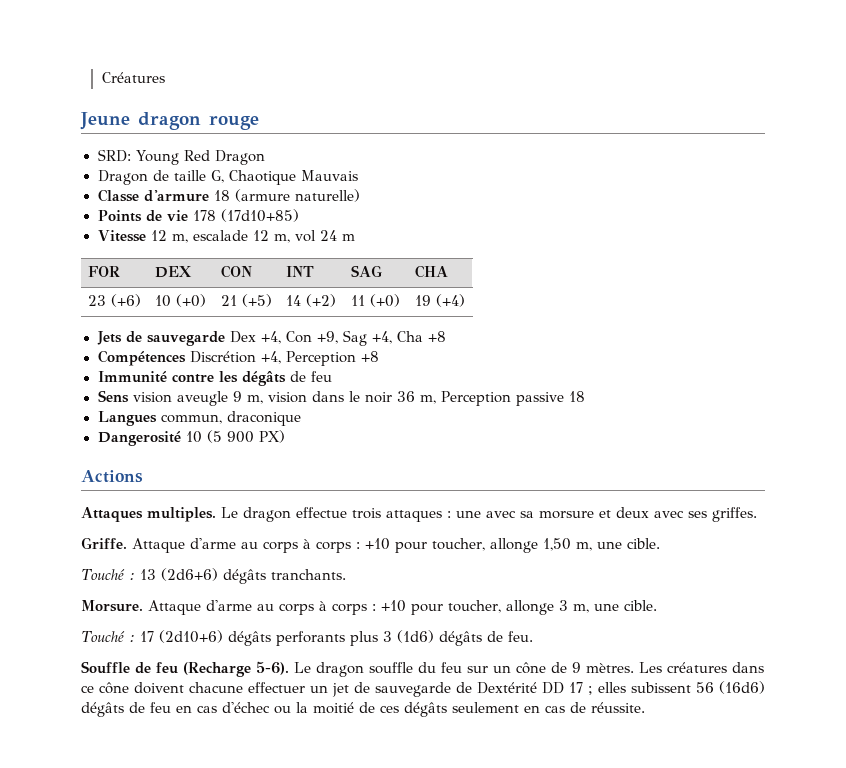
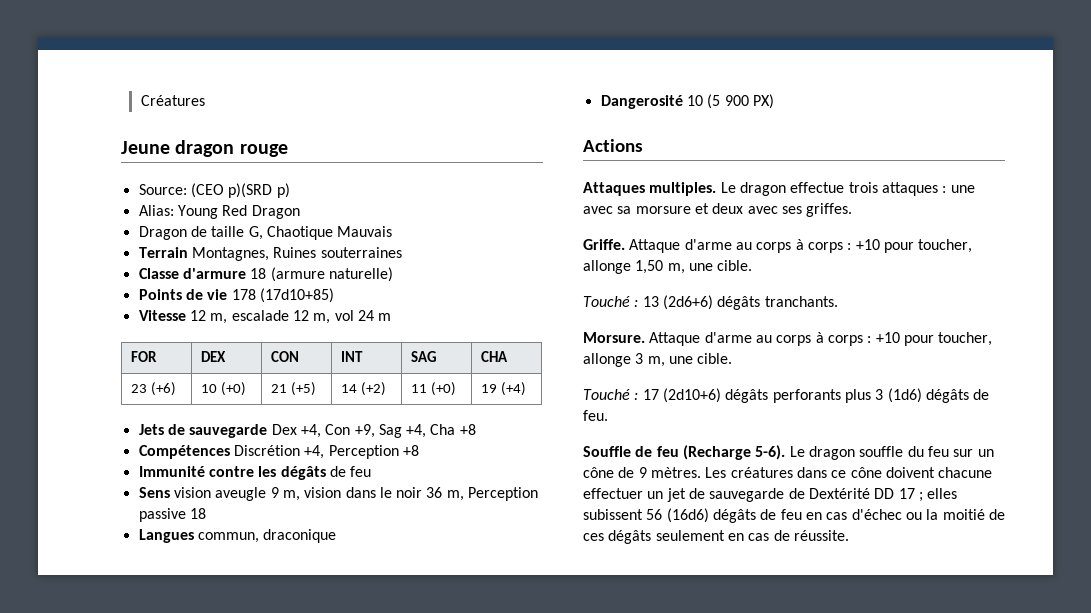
[97,149,131,162] SRD: -> [138,183,290,198] [138,205,174,216] Source: (CEO p)(SRD p) // Alias:
(358, 175) none -> [138,247,402,261] // Terrain Montagnes, Ruines souterraines

